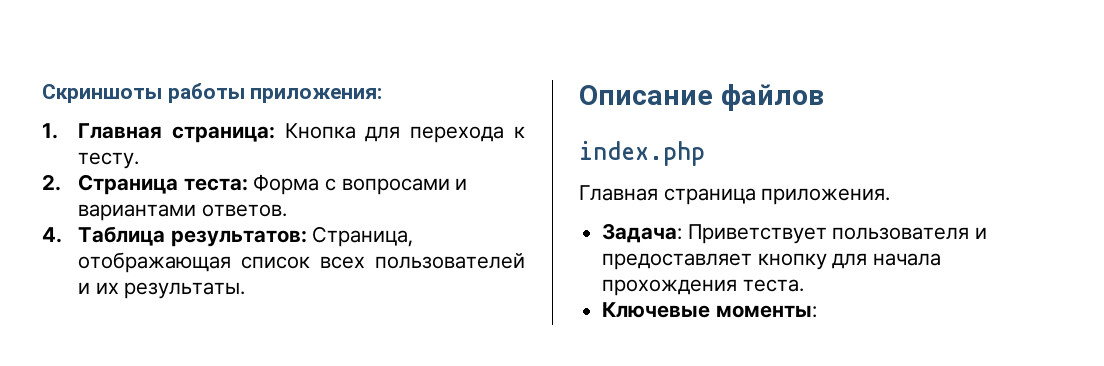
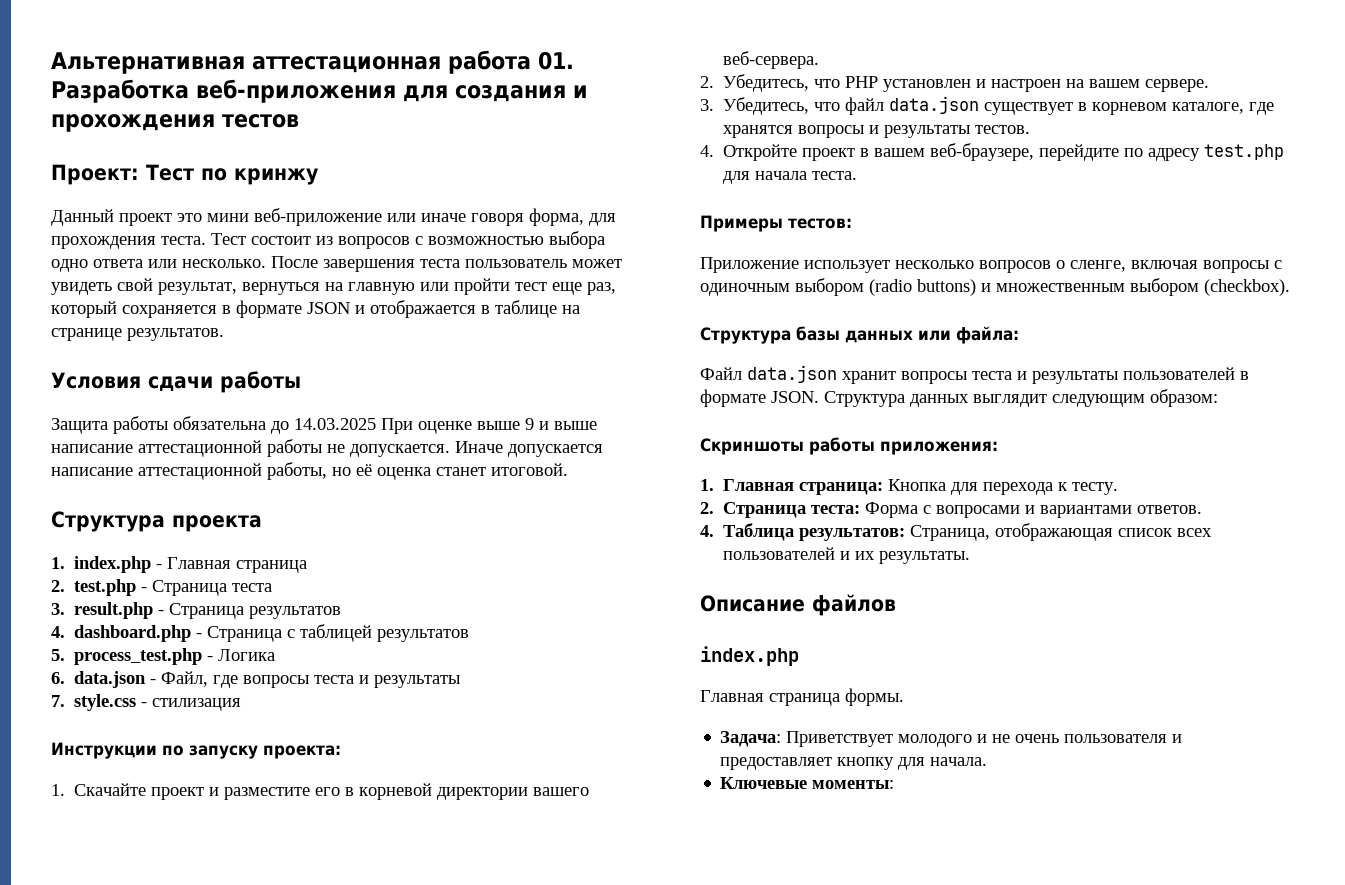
(42, 93) none -> [51,50,574,74] [51,79,588,103] [51,114,299,132] [51,164,318,185] [51,208,616,226] [51,231,605,249] [51,256,622,272] [51,278,616,295] [51,300,580,318] [51,328,224,341] [51,371,301,393] [51,416,597,434] [51,439,603,457] [51,462,568,480] [51,511,262,532] [51,556,308,573] [51,579,273,596] [51,602,342,619] [51,624,470,642] [51,648,276,665] [51,671,461,688] [51,694,242,711] [51,742,341,759] [51,783,590,800] [723,51,820,69] [700,74,1210,92] [700,96,1275,115] [723,125,1031,138] [700,143,1285,161] [723,171,858,184] [700,215,852,232] [700,257,1282,273] [700,278,1290,296] [700,326,1019,344] [700,365,1249,384] [700,389,1218,407] Альтернативная аттестационная работа 01. Разработка веб-приложения для создания и прохождения тестов // Проект: Тест по кринжу // Данный проект это мини веб-приложение или иначе говоря форма, для прохождения теста. Тест состоит из вопросов с возможностью выбора одно ответа или несколько. После завершения теста пользователь может увидеть свой результат, вернуться на главную или пройти тест еще раз, который сохраняется в формате JSON и отображается в таблице на странице результатов. // Условия cдачи работы // Защита работы обязательна до 14.03.2025 При оценке выше 9 и выше написание аттестационной работы не допускается. Иначе допускается написание аттестационной работы, но её оценка станет итоговой. // Структура проекта // 1. index.php - Главная страница // 2. test.php - Страница теста // 3. result.php - Страница результатов // 4. dashboard.php - Страница с таблицей результатов // 5. process_test.php - Логика // 6. data.json - Файл, где вопросы теста и результаты // 7. style.css - стилизация // Инструкции по запуску проекта: // 1. Скачайте проект и разместите его в корневой директории вашего веб-сервера. // 2. Убедитесь, что PHP установлен и настроен на вашем сервере. // 3. Убедитесь, что файл data.json существует в корневом каталоге, где хранятся вопросы и результаты тестов. // 4. Откройте проект в вашем веб-браузере, перейдите по адресу test.php для начала теста. // Примеры тестов: // Приложение использует несколько вопросов о сленге, включая вопросы с одиночным выбором (radio buttons) и множественным выбором (checkbox). // Структура базы данных или файла: // Файл data.json хранит вопросы теста и результаты пользователей в формате JSON. Структура данных выглядит следующим образом: //
[761,188,891,205] приложения. -> [845,688,904,706] формы.
(827, 234) none -> [898,734,1060,747] молодого и не очень
[873,253,942,266] [602,279,804,296] начала прохождения теста. -> [930,757,988,766] начала.

